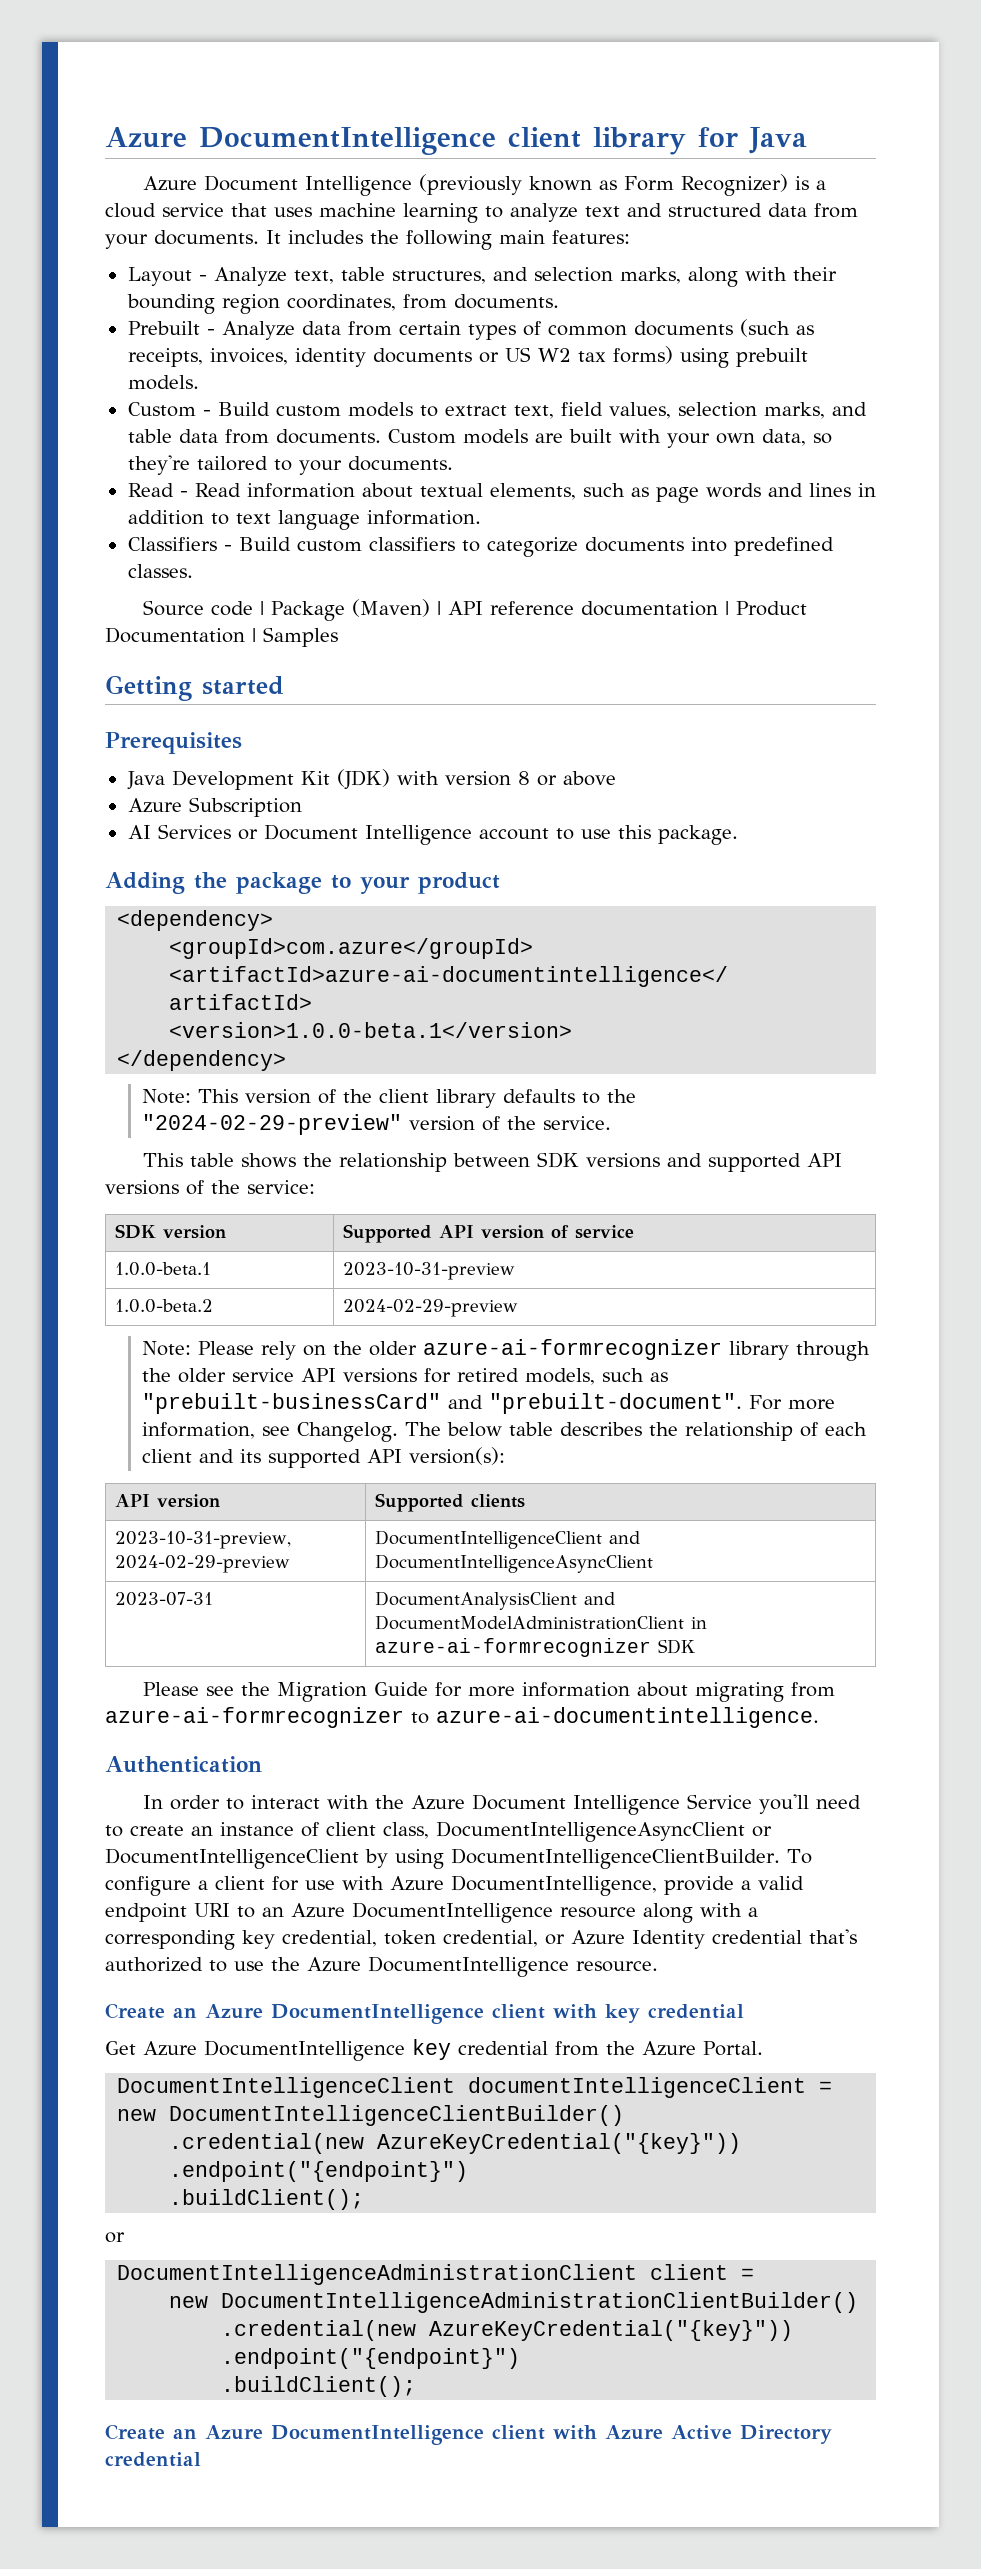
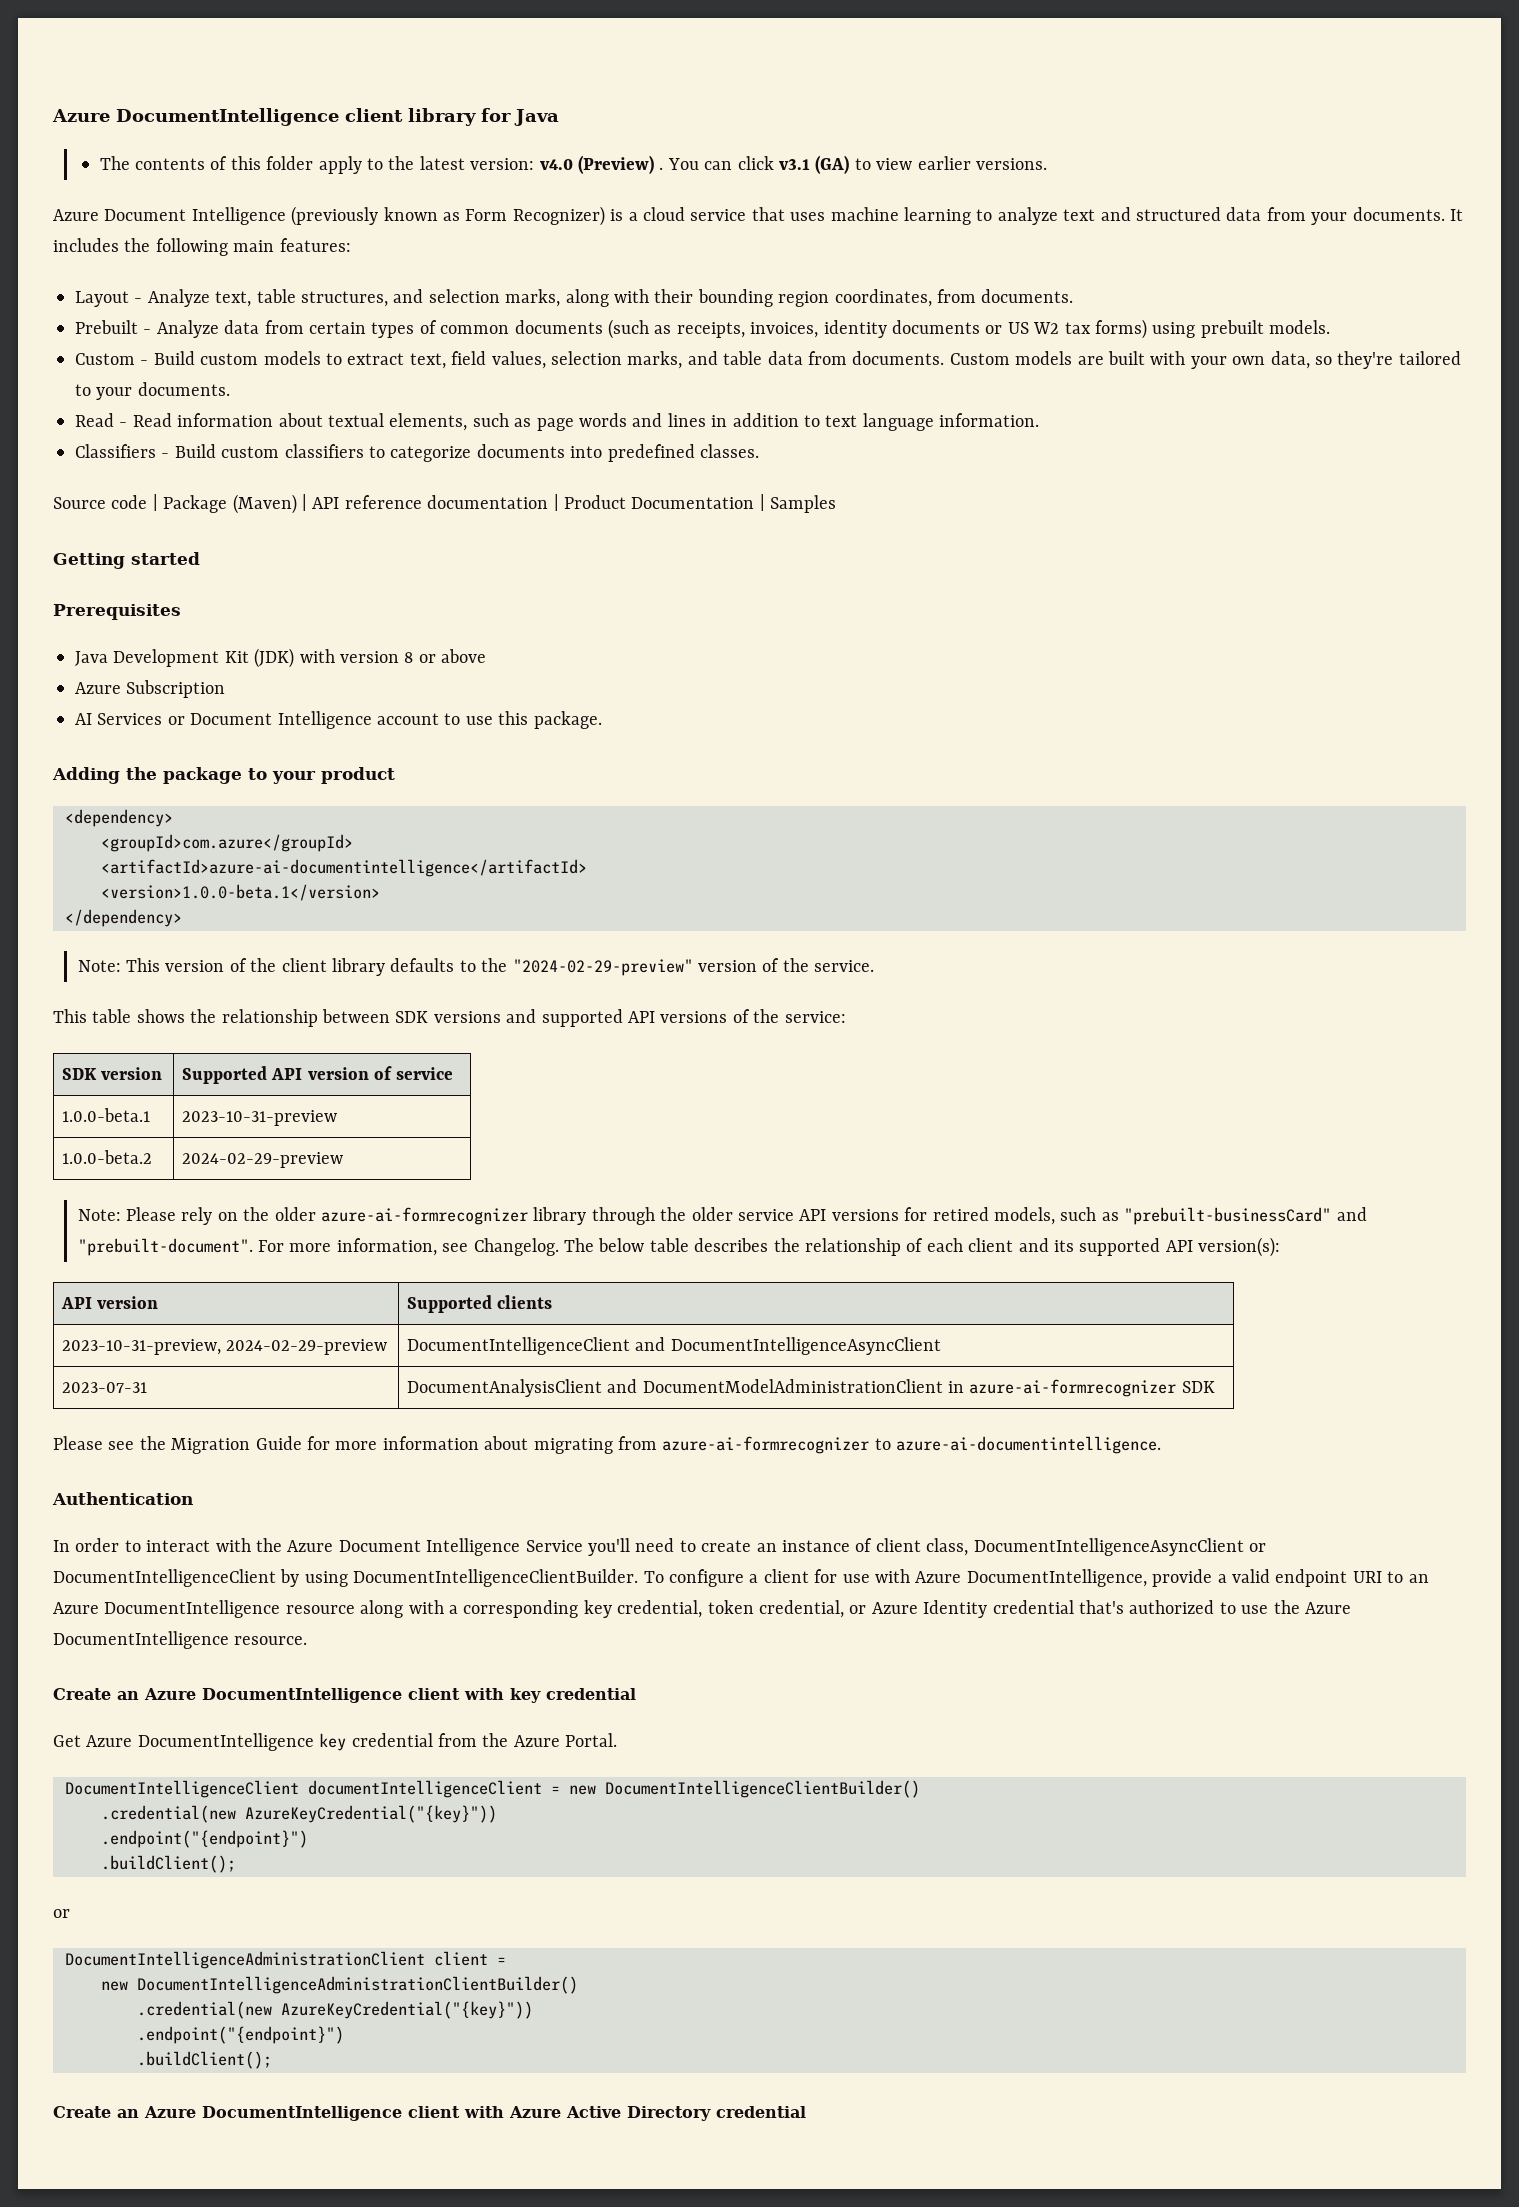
(807, 140) none -> [99,155,1047,174] // The contents of this folder apply to the latest version: v4.0 (Preview) . You can click v3.1 (GA) to view earlier versions.

